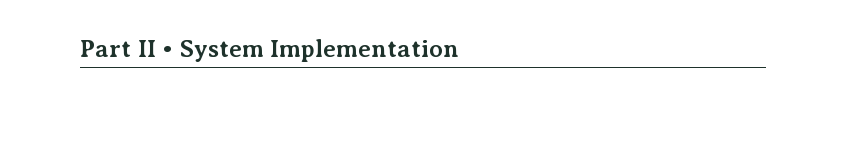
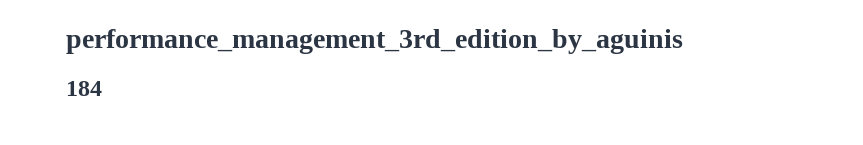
[80,39,460,62] Part II • System Implementation -> [66,29,683,54] [66,81,102,96] performance_management_3rd_edition_by_aguinis // 184

